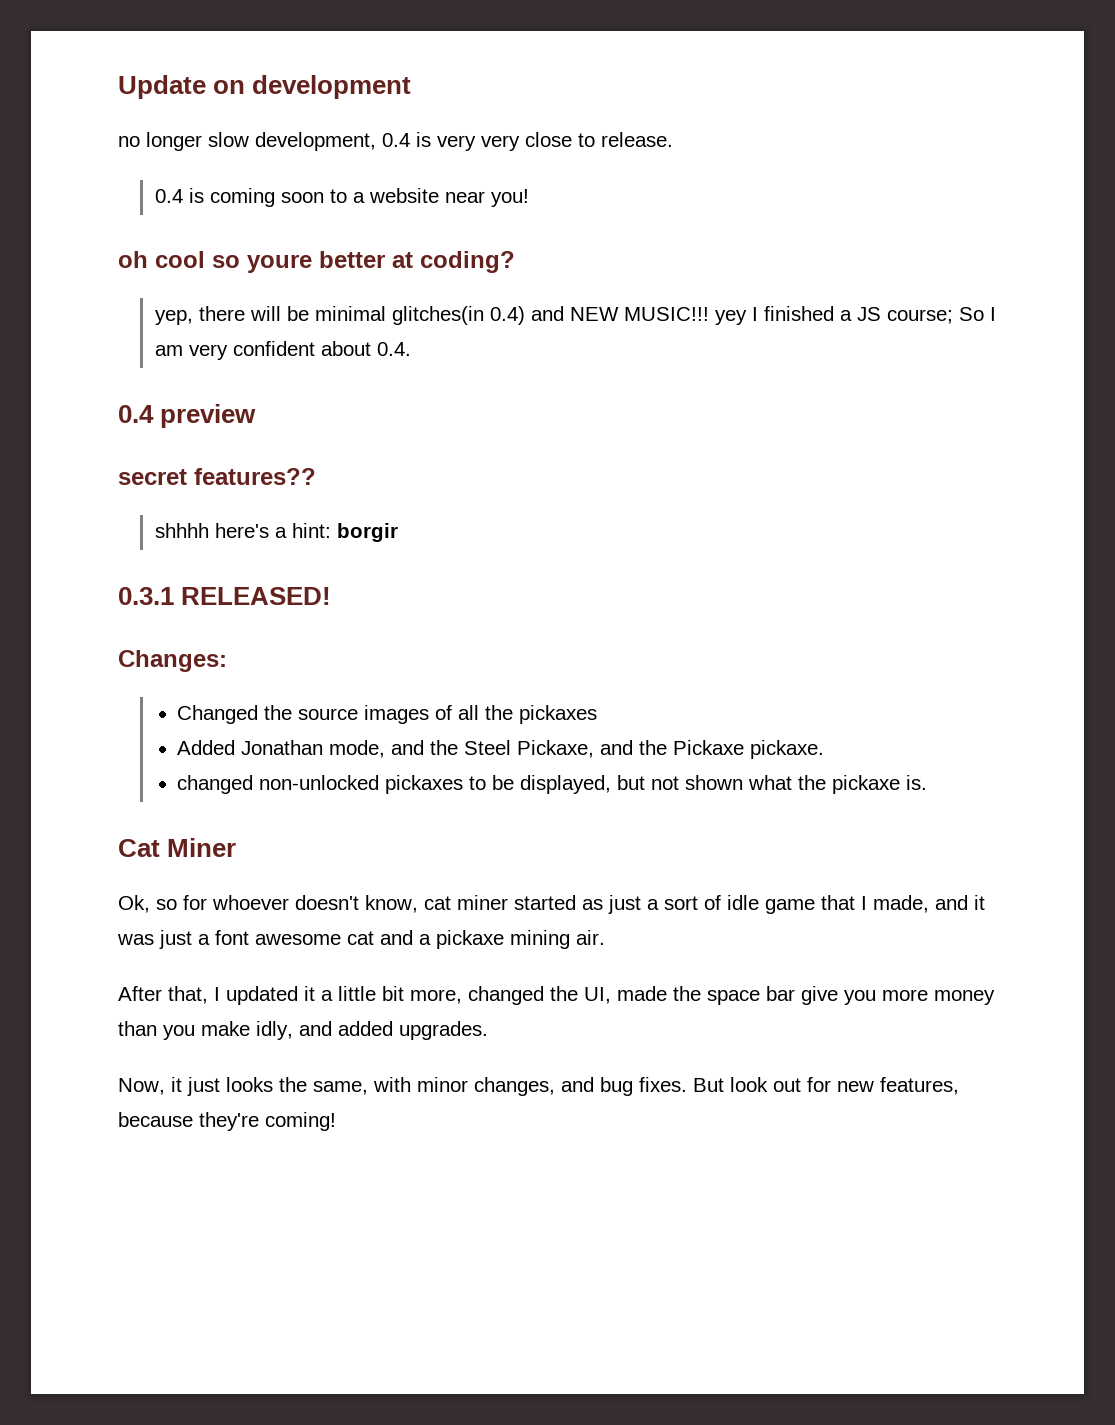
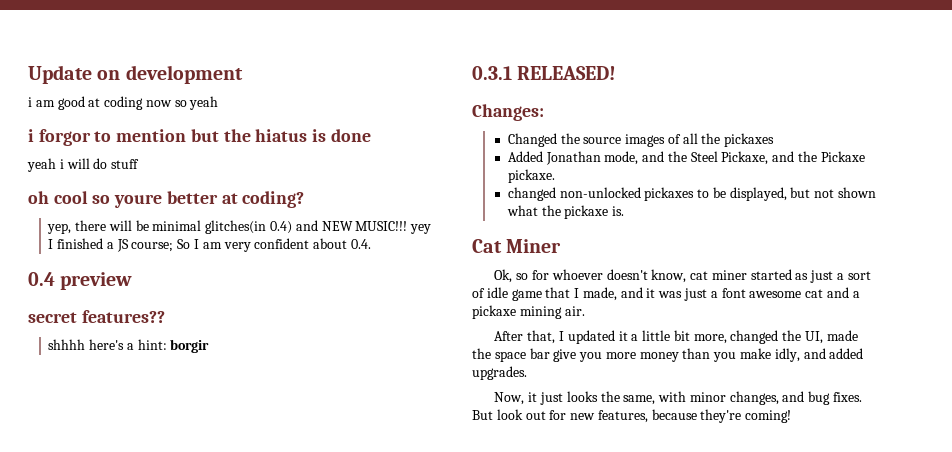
[118,132,673,151] [154,188,529,207] no longer slow development, 0.4 is very very close to release. // 0.4 is coming soon to a website near you! -> [28,96,219,110] [28,129,371,146] [27,158,140,172] i am good at coding now so yeah // i forgor to mention but the hiatus is done // yeah i will do stuff

